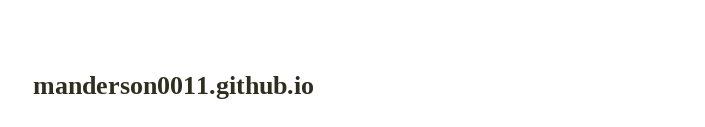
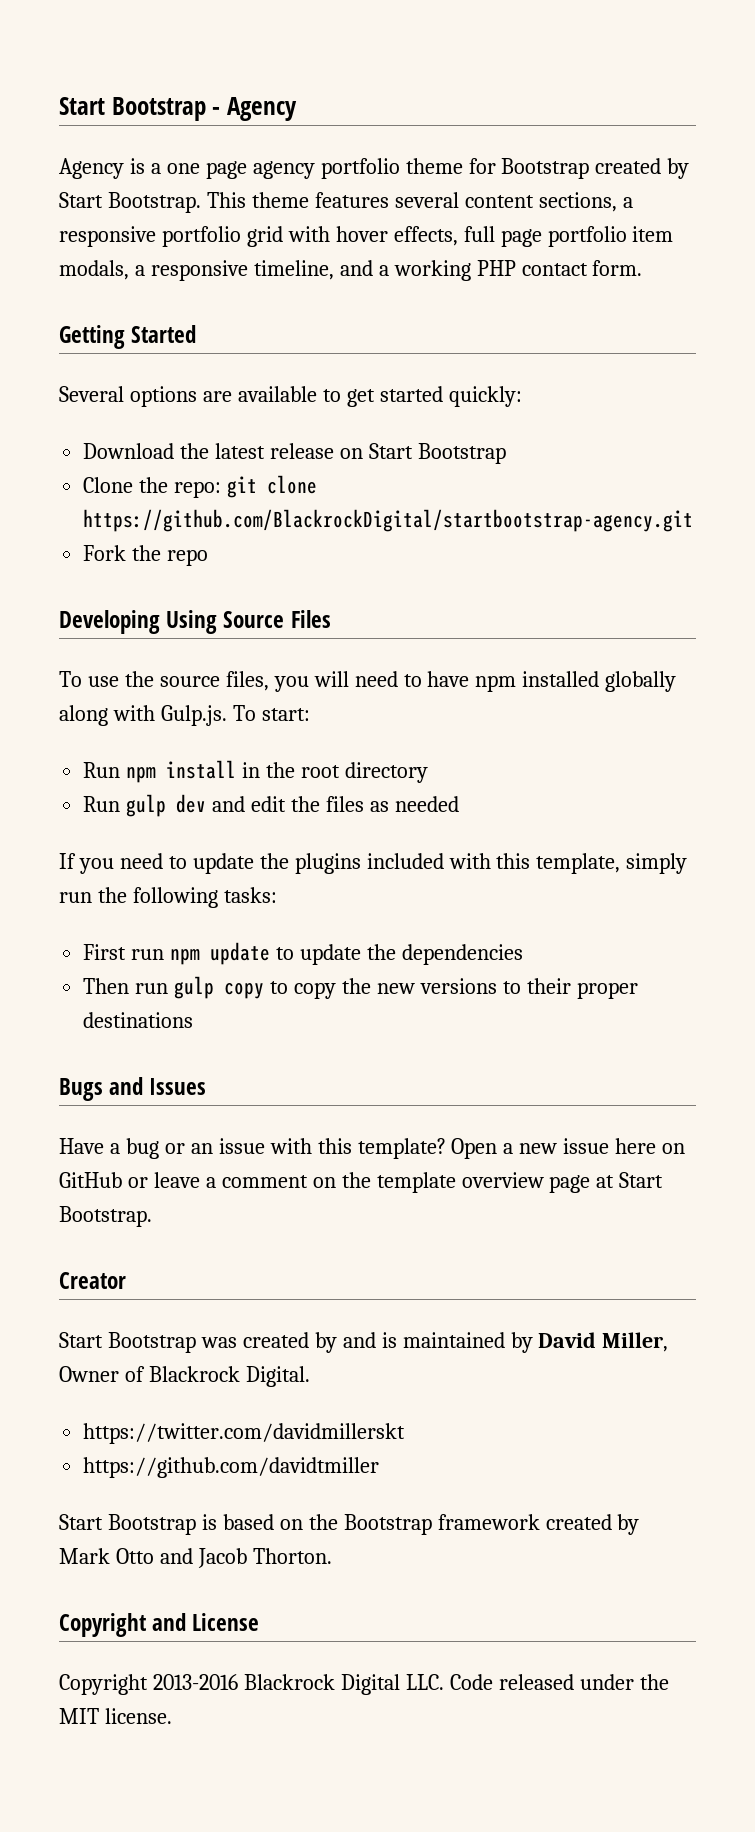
[33,76,314,99] manderson0011.github.io -> [59,97,297,121] [59,158,690,179] [59,192,633,213] [59,226,674,247] [59,260,643,281] [59,325,197,349] [59,386,522,407] [83,443,506,464] [83,475,318,498] [83,509,694,532] [83,545,209,566] [59,610,331,634] [59,671,677,692] [59,705,310,726] [83,760,428,783] [83,794,459,817] [59,853,688,874] [59,887,277,908] [83,942,523,965] [83,976,638,999] [83,1012,194,1028] [59,1077,207,1101] [59,1138,686,1159] [59,1172,664,1193] [59,1206,152,1227] [59,1272,126,1289] [59,1332,669,1353] [59,1366,310,1387] [83,1423,406,1444] [83,1457,380,1478] [59,1514,640,1535] [59,1548,332,1568] [59,1613,260,1637] [59,1674,669,1695] [59,1708,172,1724] Start Bootstrap - Agency // Agency is a one page agency portfolio theme for Bootstrap created by Start Bootstrap. This theme features several content sections, a responsive portfolio grid with hover effects, full page portfolio item modals, a responsive timeline, and a working PHP contact form. // Getting Started // Several options are available to get started quickly: // Download the latest release on Start Bootstrap // Clone the repo: git clone https://github.com/BlackrockDigital/startbootstrap-agency.git // Fork the repo // Developing Using Source Files // To use the source files, you will need to have npm installed globally along with Gulp.js. To start: // Run npm install in the root directory // Run gulp dev and edit the files as needed // If you need to update the plugins included with this template, simply run the following tasks: // First run npm update to update the dependencies // Then run gulp copy to copy the new versions to their proper destinations // Bugs and Issues // Have a bug or an issue with this template? Open a new issue here on GitHub or leave a comment on the template overview page at Start Bootstrap. // Creator // Start Bootstrap was created by and is maintained by David Miller, Owner of Blackrock Digital. // https://twitter.com/davidmillerskt // https://github.com/davidtmiller // Start Bootstrap is based on the Bootstrap framework created by Mark Otto and Jacob Thorton. // Copyright and License // Copyright 2013-2016 Blackrock Digital LLC. Code released under the MIT license.

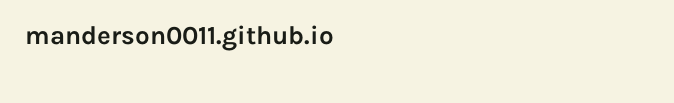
[59,97,297,121] [59,158,690,179] [59,192,633,213] [59,226,674,247] [59,260,643,281] [59,325,197,349] [59,386,522,407] [83,443,506,464] [83,475,318,498] [83,509,694,532] [83,545,209,566] [59,610,331,634] [59,671,677,692] [59,705,310,726] [83,760,428,783] [83,794,459,817] [59,853,688,874] [59,887,277,908] [83,942,523,965] [83,976,638,999] [83,1012,194,1028] [59,1077,207,1101] [59,1138,686,1159] [59,1172,664,1193] [59,1206,152,1227] [59,1272,126,1289] [59,1332,669,1353] [59,1366,310,1387] [83,1423,406,1444] [83,1457,380,1478] [59,1514,640,1535] [59,1548,332,1568] [59,1613,260,1637] [59,1674,669,1695] [59,1708,172,1724] Start Bootstrap - Agency // Agency is a one page agency portfolio theme for Bootstrap created by Start Bootstrap. This theme features several content sections, a responsive portfolio grid with hover effects, full page portfolio item modals, a responsive timeline, and a working PHP contact form. // Getting Started // Several options are available to get started quickly: // Download the latest release on Start Bootstrap // Clone the repo: git clone https://github.com/BlackrockDigital/startbootstrap-agency.git // Fork the repo // Developing Using Source Files // To use the source files, you will need to have npm installed globally along with Gulp.js. To start: // Run npm install in the root directory // Run gulp dev and edit the files as needed // If you need to update the plugins included with this template, simply run the following tasks: // First run npm update to update the dependencies // Then run gulp copy to copy the new versions to their proper destinations // Bugs and Issues // Have a bug or an issue with this template? Open a new issue here on GitHub or leave a comment on the template overview page at Start Bootstrap. // Creator // Start Bootstrap was created by and is maintained by David Miller, Owner of Blackrock Digital. // https://twitter.com/davidmillerskt // https://github.com/davidtmiller // Start Bootstrap is based on the Bootstrap framework created by Mark Otto and Jacob Thorton. // Copyright and License // Copyright 2013-2016 Blackrock Digital LLC. Code released under the MIT license. -> [25,25,334,51] manderson0011.github.io

